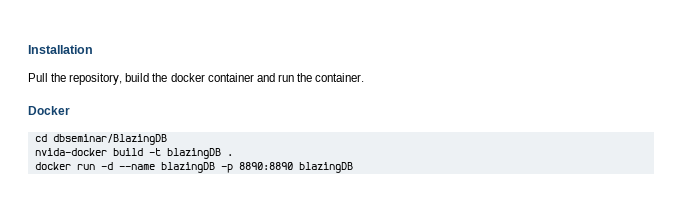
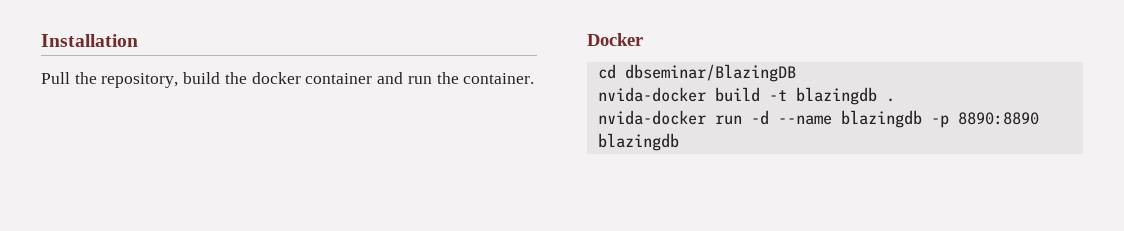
[166,148,221,159] blazingDB -> [795,87,877,105] blazingdb
[34,162,71,170] docker -> [597,110,706,125] nvida-docker
[160,162,215,173] blazingDB -> [840,110,922,128] blazingdb
[298,162,353,173] blazingDB -> [597,133,679,151] blazingdb

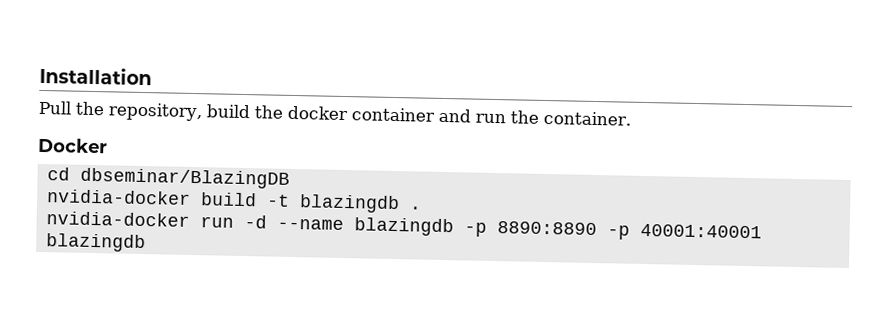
[597,87,706,102] nvida-docker -> [46,189,191,205] nvidia-docker
[597,110,706,125] nvida-docker -> [45,211,190,227] nvidia-docker
(1039, 118) none -> [606,223,762,240] -p 40001:40001

